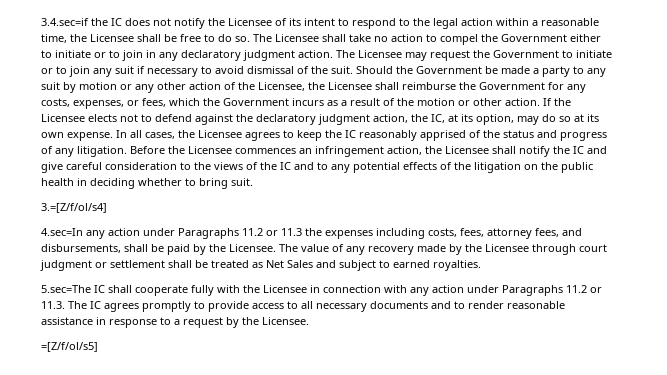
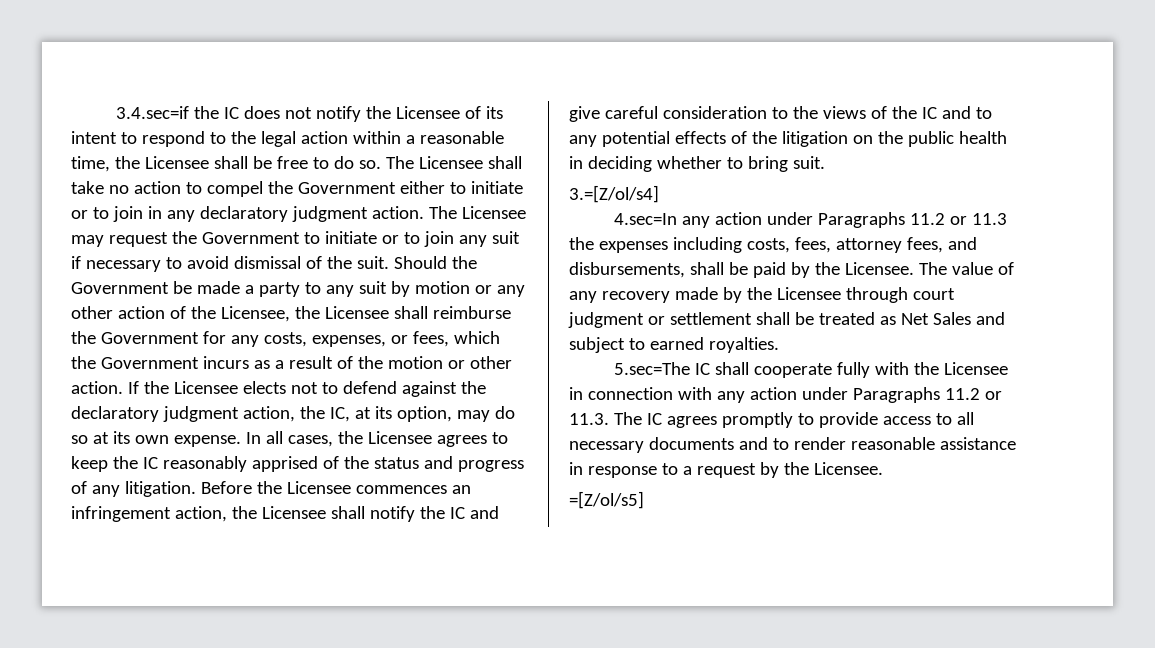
[41,203,107,213] 3.=[Z/f/ol/s4] -> [569,185,659,203] 3.=[Z/ol/s4]
[41,342,98,352] =[Z/f/ol/s5] -> [569,491,644,509] =[Z/ol/s5]

